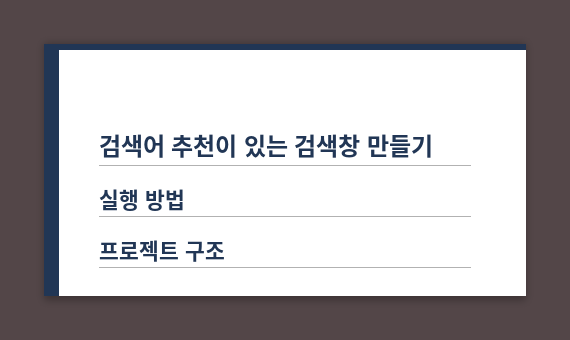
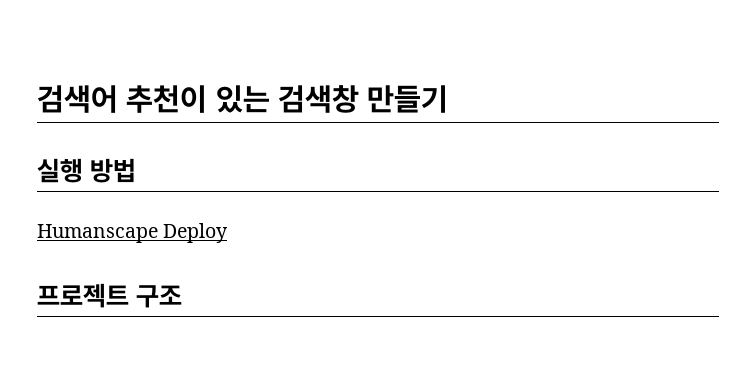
(185, 200) none -> [37,223,229,243] // Humanscape Deploy

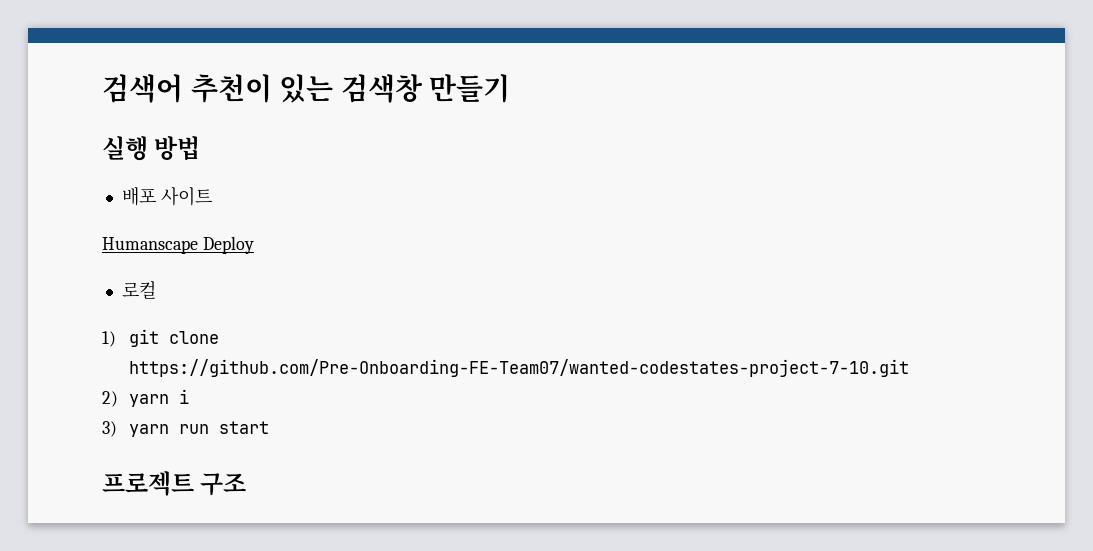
(137, 170) none -> [121,187,212,206] // 배포 사이트
(229, 233) none -> [121,281,156,299] [102,329,220,347] [129,359,910,377] [102,389,190,407] [102,421,270,437] // 로컬 // 1) git clone https://github.com/Pre-Onboarding-FE-Team07/wanted-codestates-project-7-10.git // 2) yarn i // 3) yarn run start

